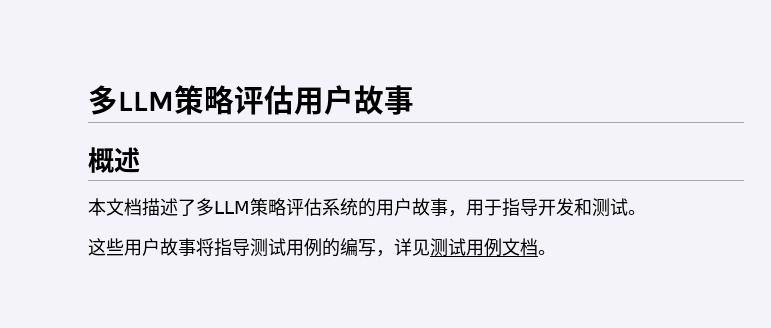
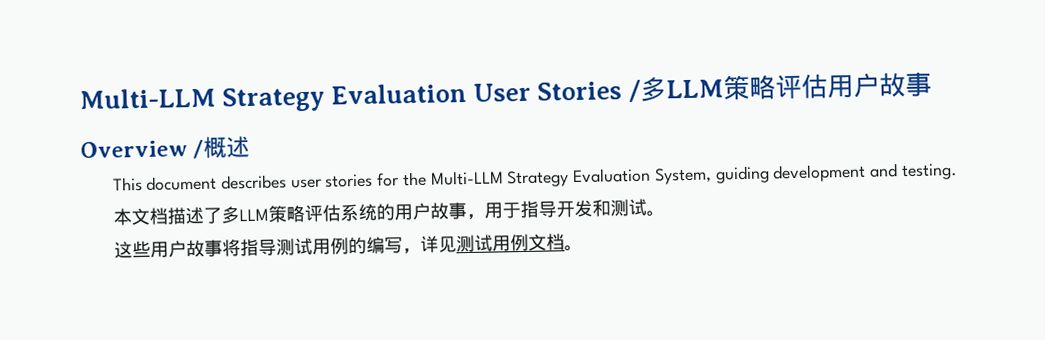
(88, 100) none -> [79,79,642,113] Multi-LLM Strategy Evaluation User Stories /
(414, 100) none -> [80,139,205,160] Overview /
(140, 160) none -> [112,163,957,192] // This document describes user stories for the Multi-LLM Strategy Evaluation System, guiding development and testing.

